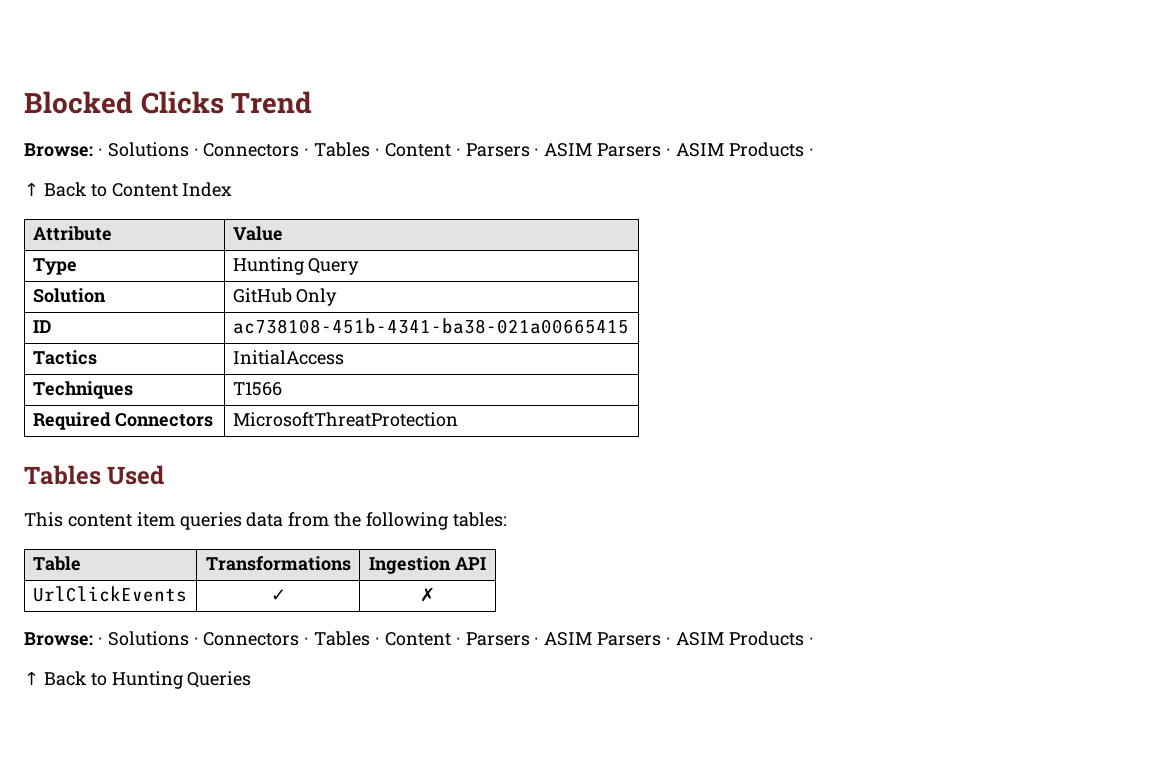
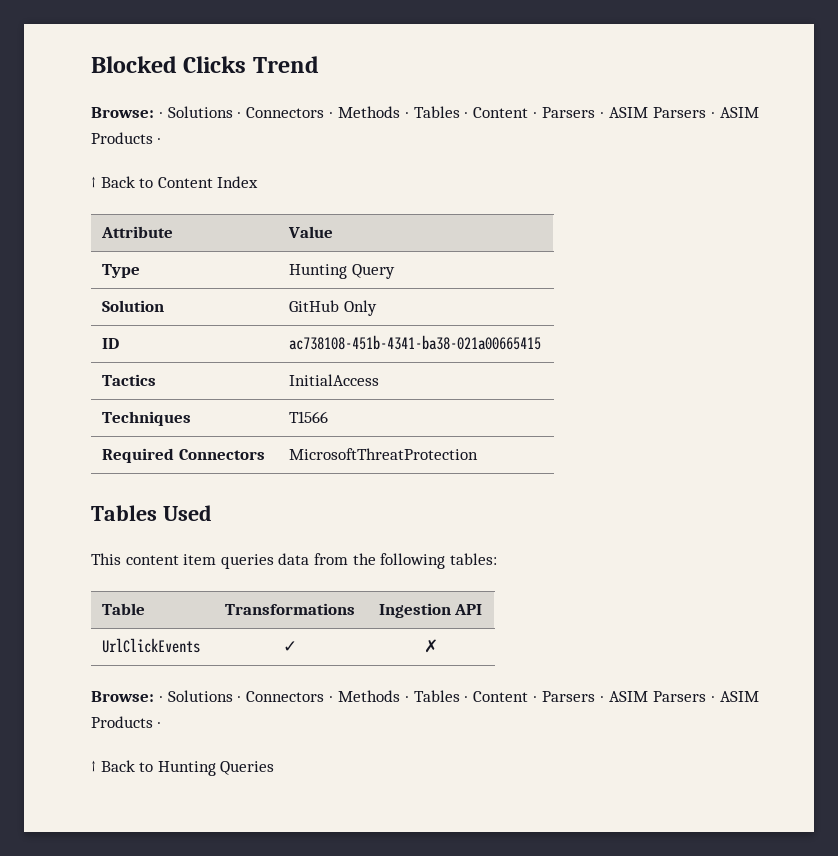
(310, 152) none -> [337,106,408,118] Methods ·
(310, 641) none -> [337,690,408,702] Methods ·

